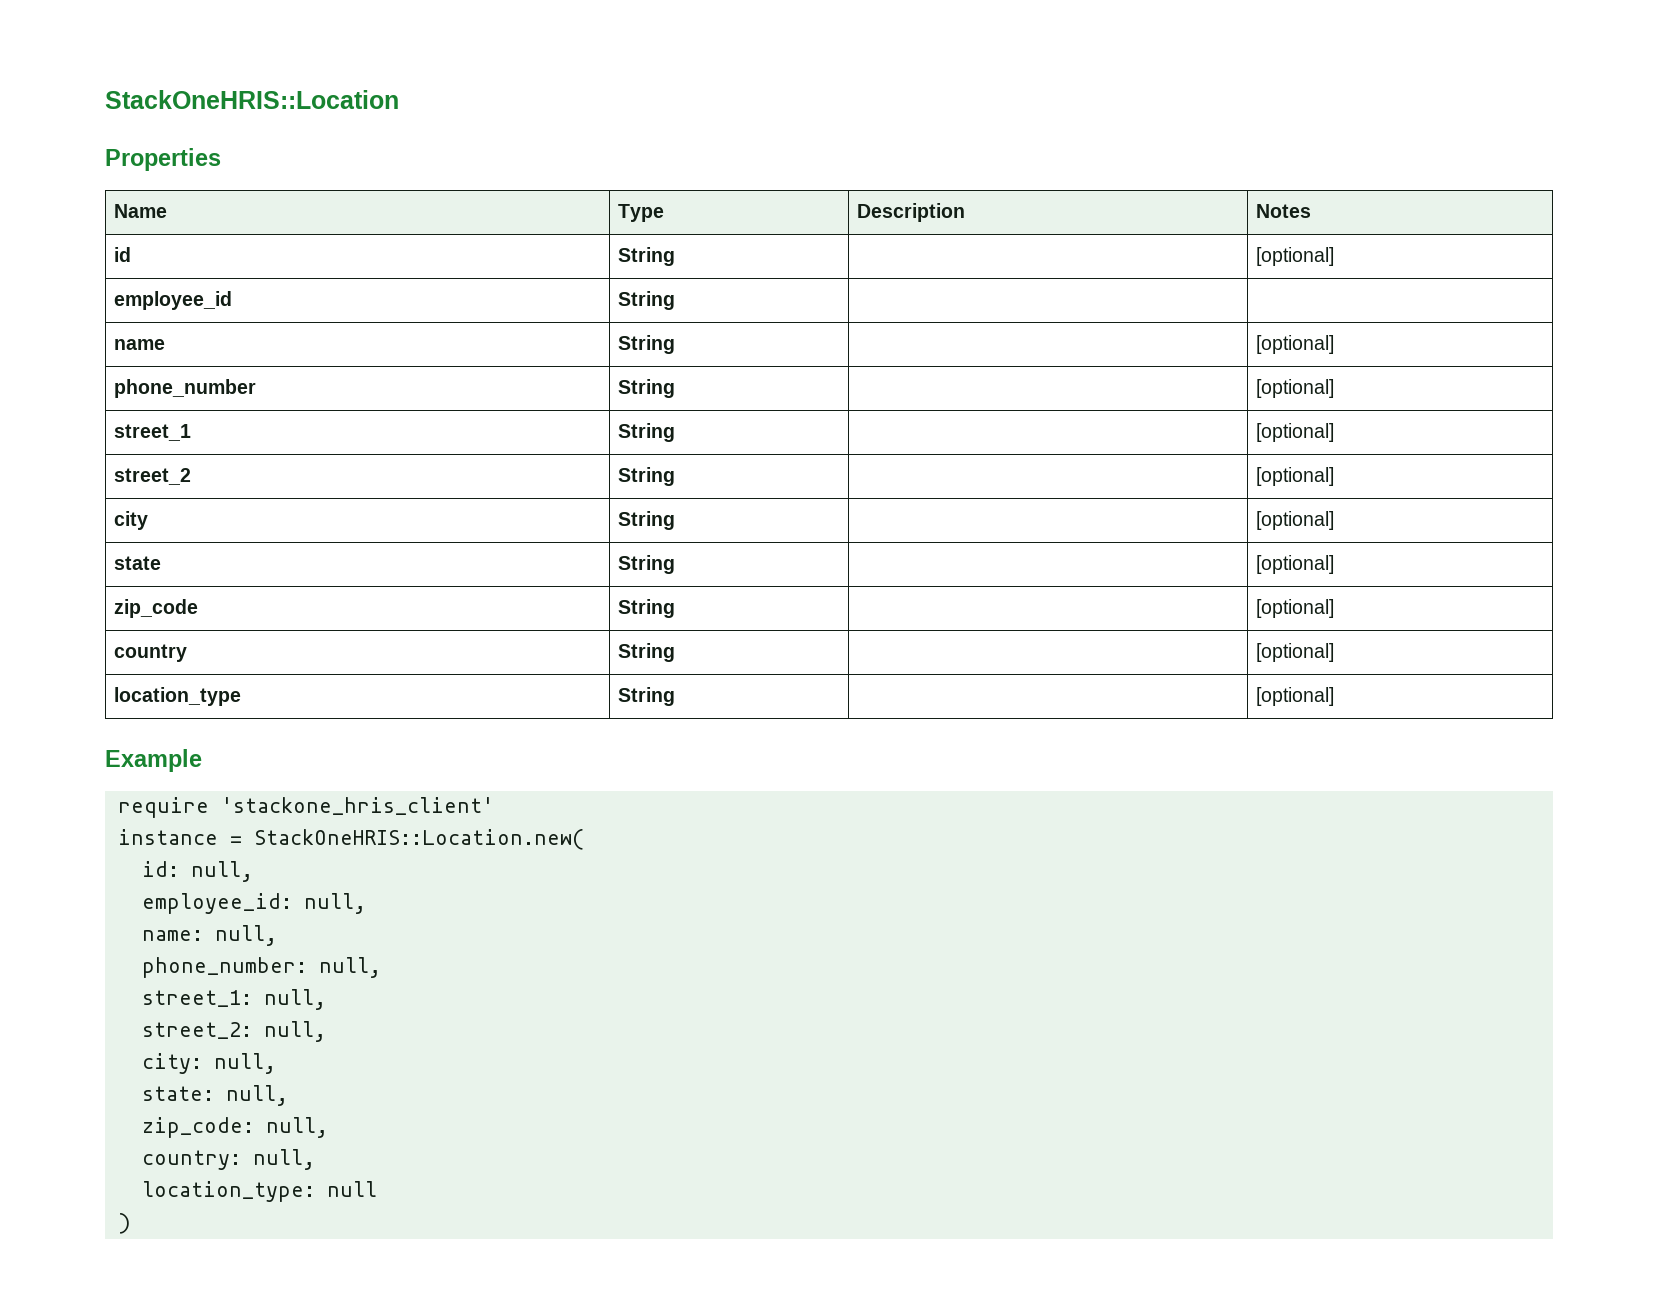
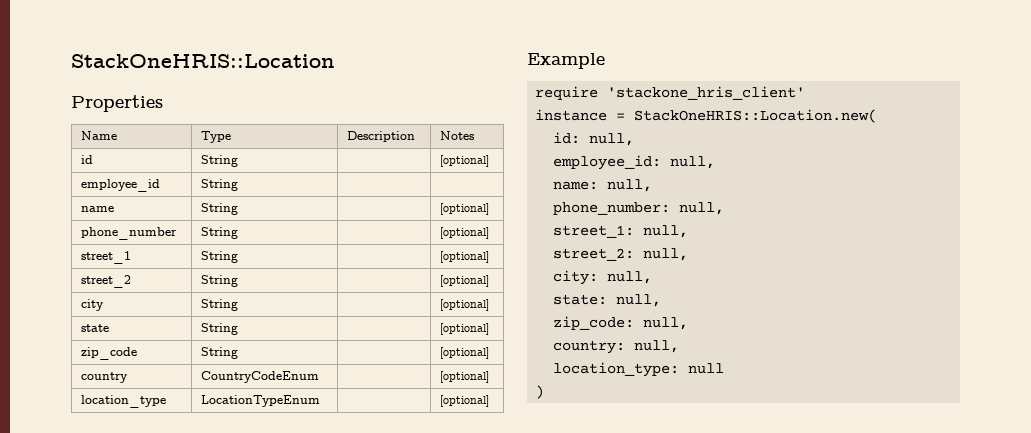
[618,643,676,662] String -> [201,371,320,383] CountryCodeEnum
[618,687,676,706] String -> [201,395,321,407] LocationTypeEnum

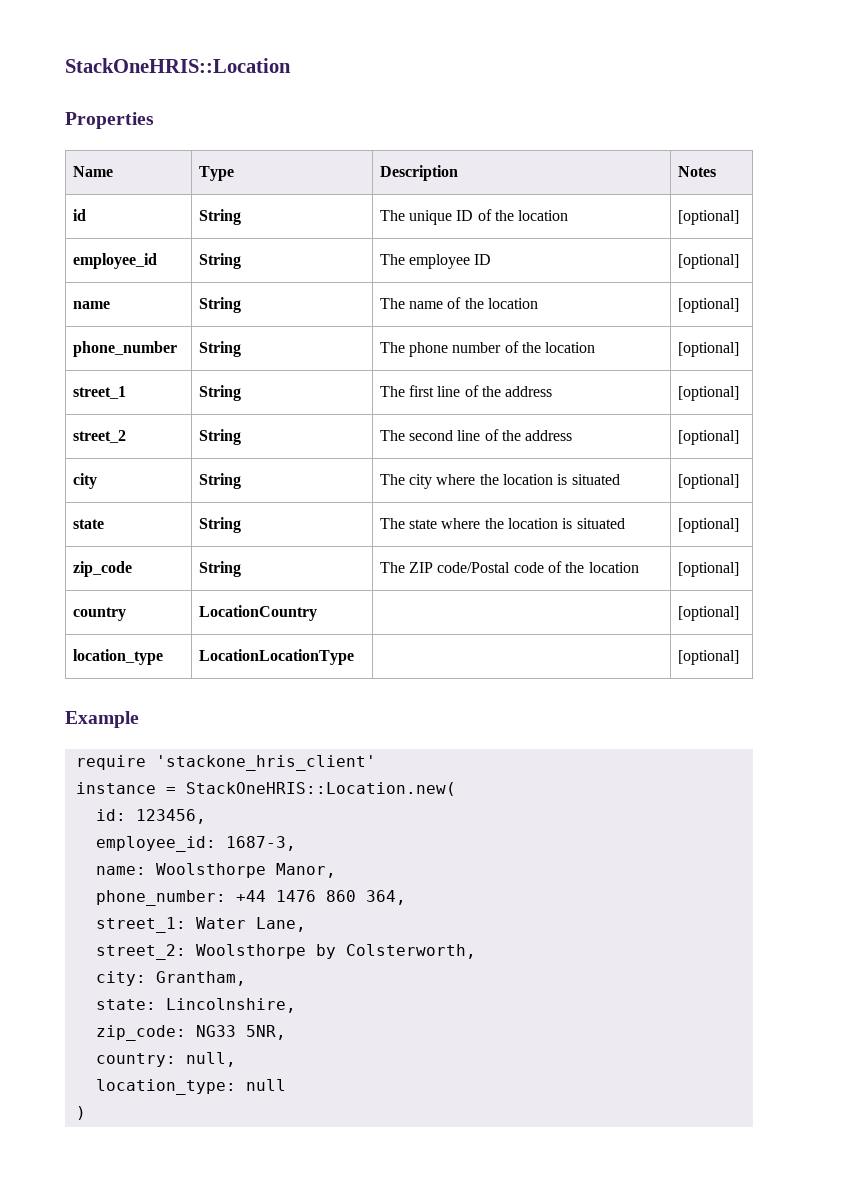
[440,155,490,167] [81,179,161,192] [201,179,239,191] [81,206,115,212] [201,203,239,215] [440,203,490,215] [81,227,178,240] [201,227,239,239] [440,227,490,239] [81,251,132,264] [201,251,239,263] [440,251,490,263] [81,275,132,288] [201,275,239,287] [440,275,490,287] [81,299,105,311] [201,299,239,311] [440,299,490,311] [81,324,110,332] [201,323,239,335] [440,323,490,335] [81,347,138,360] [201,347,239,359] | [optional] // employee_id | String | | // name | String | | [optional] // phone_number | String | | [optional] // street_1 | String | | [optional] // street_2 | String | | [optional] // city | String | | [optional] // state | String | | [optional] // zip_code | String | -> [379,209,569,225] [677,210,739,225] [72,253,157,269] [198,253,241,269] [379,254,492,269] [677,254,739,269] [72,301,110,309] [198,297,241,313] [379,297,539,309] [677,298,739,313] [72,341,177,357] [198,341,241,357] [379,341,596,357] [677,342,739,357] [72,386,126,399] [198,385,241,401] [379,385,553,397] [677,386,739,401] [72,430,126,443] [198,429,241,445] [379,429,573,441] [677,430,739,445] [72,473,97,489] [198,473,241,489] [379,474,620,489] [677,474,739,489] [72,519,104,529] [198,517,241,533] [379,518,625,529] [677,518,739,533] [72,561,132,577] [198,561,241,577] [379,561,639,573] The unique ID of the location | [optional] // employee_id | String | The employee ID | [optional] // name | String | The name of the location | [optional] // phone_number | String | The phone number of the location | [optional] // street_1 | String | The first line of the address | [optional] // street_2 | String | The second line of the address | [optional] // city | String | The city where the location is situated | [optional] // state | String | The state where the location is situated | [optional] // zip_code | String | The ZIP code/Postal code of the location
[201,371,320,383] CountryCodeEnum -> [198,605,317,621] LocationCountry
[201,395,321,407] LocationTypeEnum -> [198,649,354,665] LocationLocationType
[588,133,634,146] null, -> [135,809,206,824] 123456,
[669,156,715,169] null, -> [225,836,296,851] 1687-3,
[606,179,652,192] null, -> [155,863,336,878] Woolsthorpe Manor,
[678,202,724,215] null, -> [235,890,406,905] +44 1476 860 364,
[642,225,688,238] null, -> [195,917,306,932] Water Lane,
[642,248,688,261] null, -> [195,944,476,959] Woolsthorpe by Colsterworth,
[606,271,652,284] null, -> [155,971,246,986] Grantham,
[615,294,661,307] null, -> [165,998,296,1013] Lincolnshire,
[642,317,688,330] null, -> [195,1025,286,1040] NG33 5NR,

